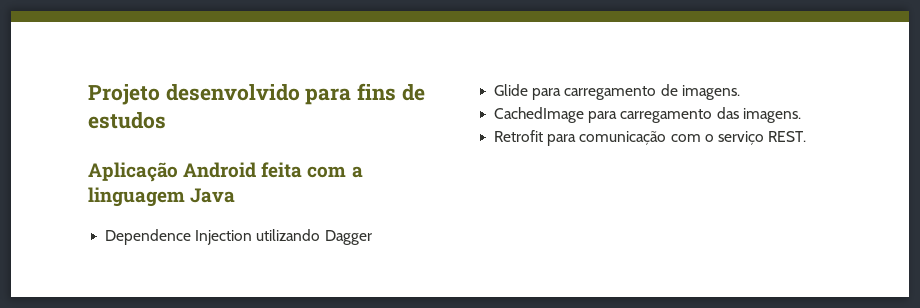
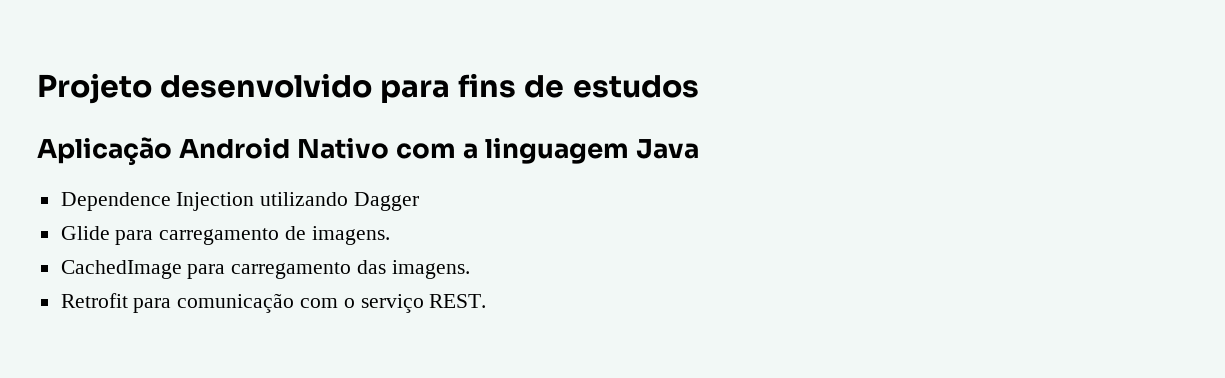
[261,162,303,178] feita -> [297,138,390,159] Nativo

